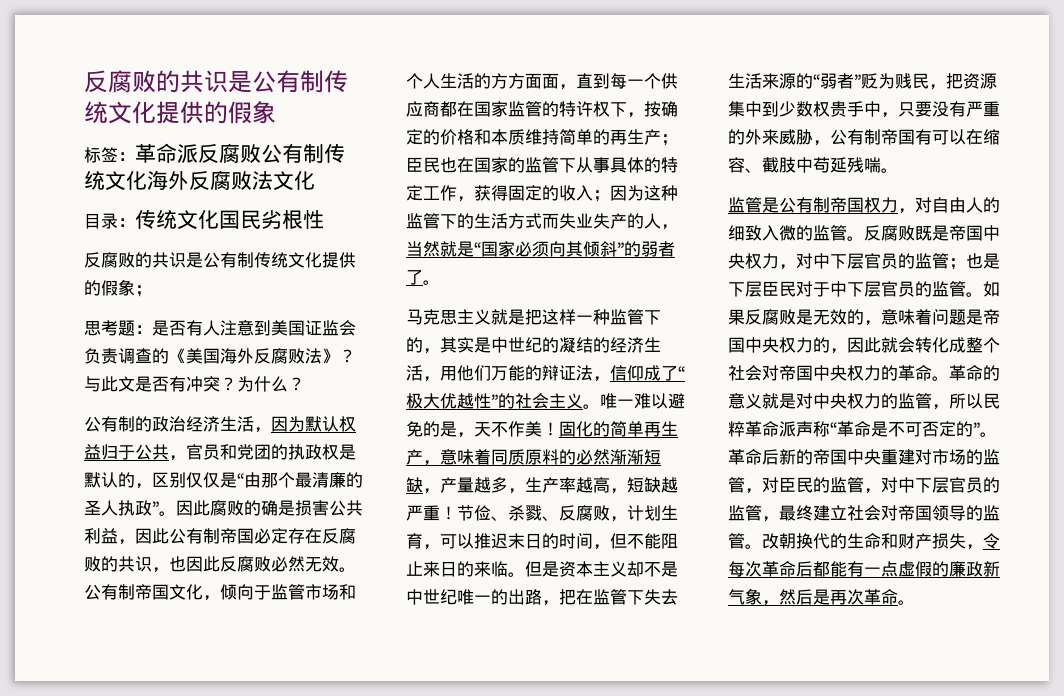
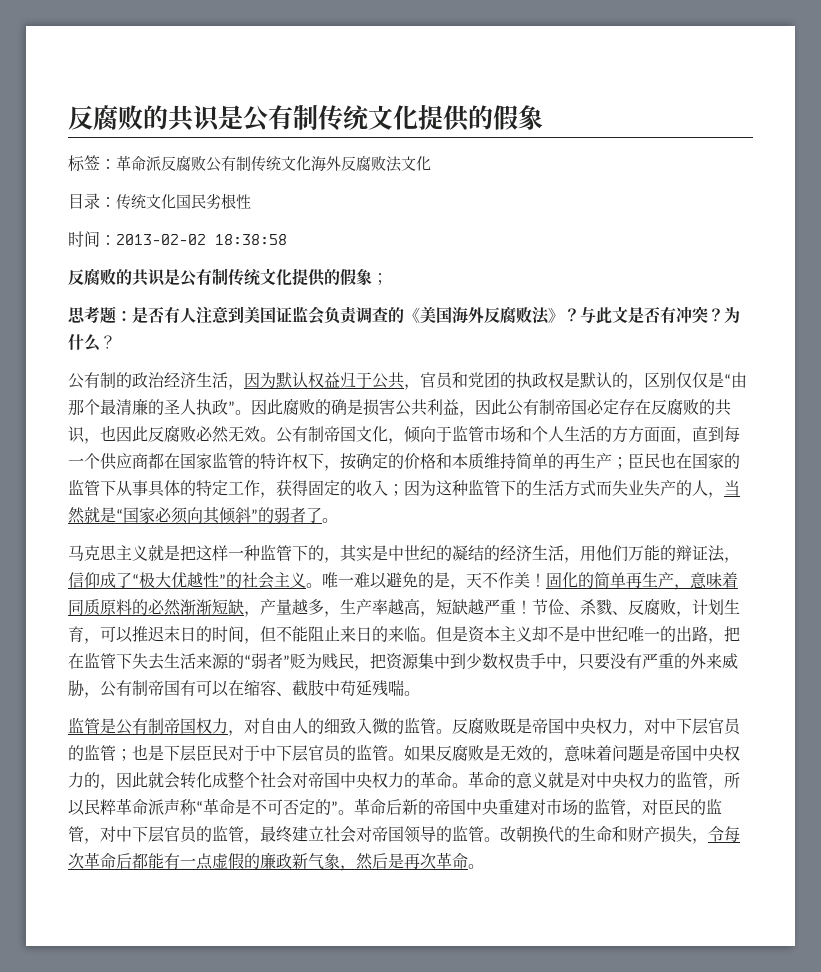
(324, 219) none -> [68,231,287,247] // 时间：2013-02-02 18:38:58

